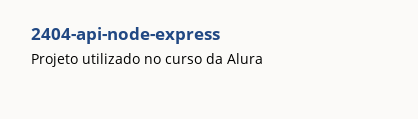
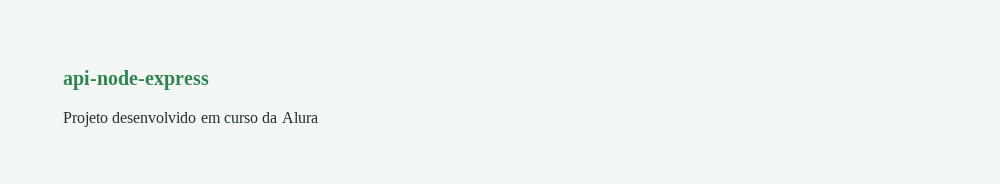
[31,27,220,44] 2404-api-node-express -> [63,70,209,90] api-node-express
[82,53,161,64] utilizado no -> [112,112,221,123] desenvolvido em

